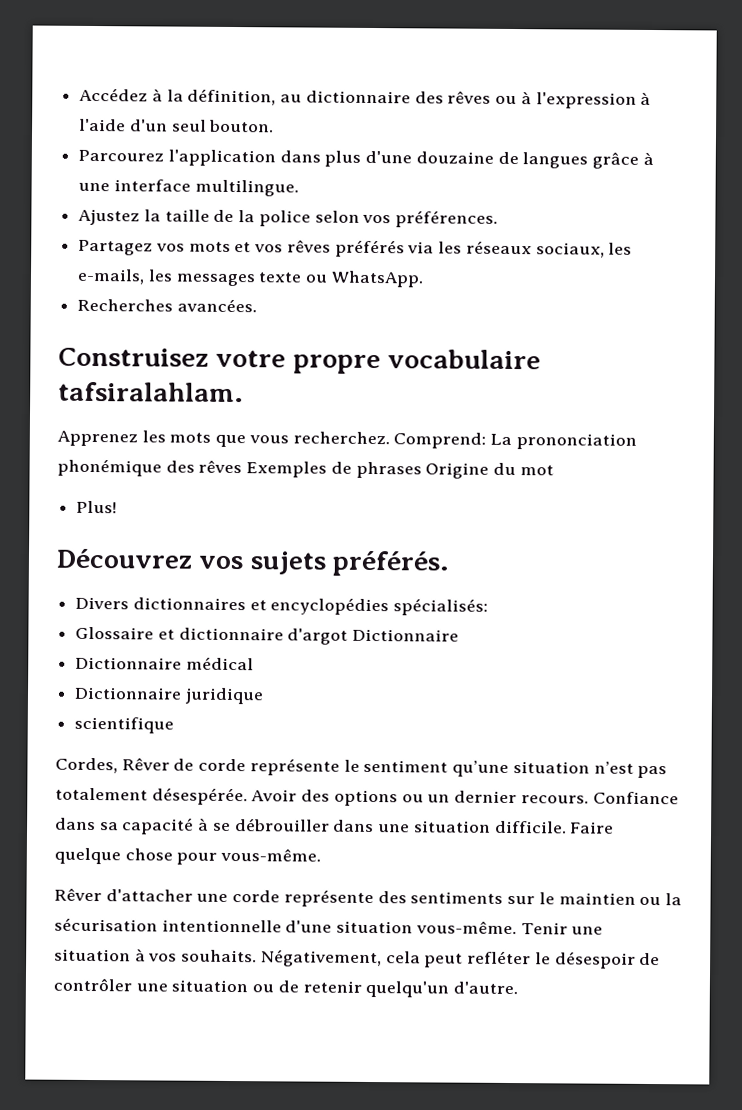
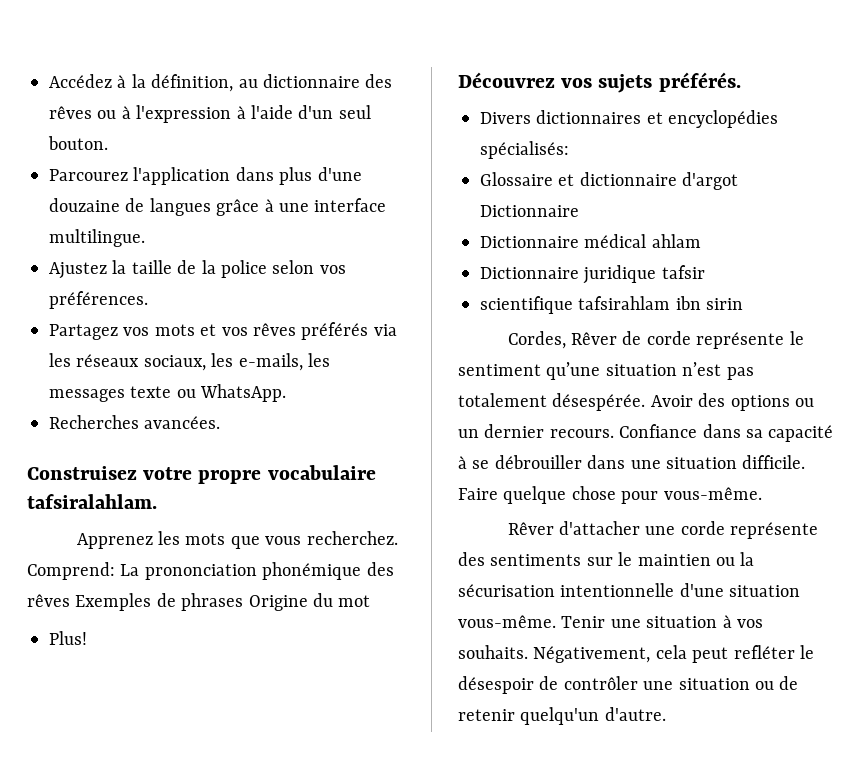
(254, 663) none -> [651,234,701,248] ahlam
(264, 696) none -> [661,265,705,279] tafsir
(175, 725) none -> [578,296,744,310] tafsirahlam ibn sirin

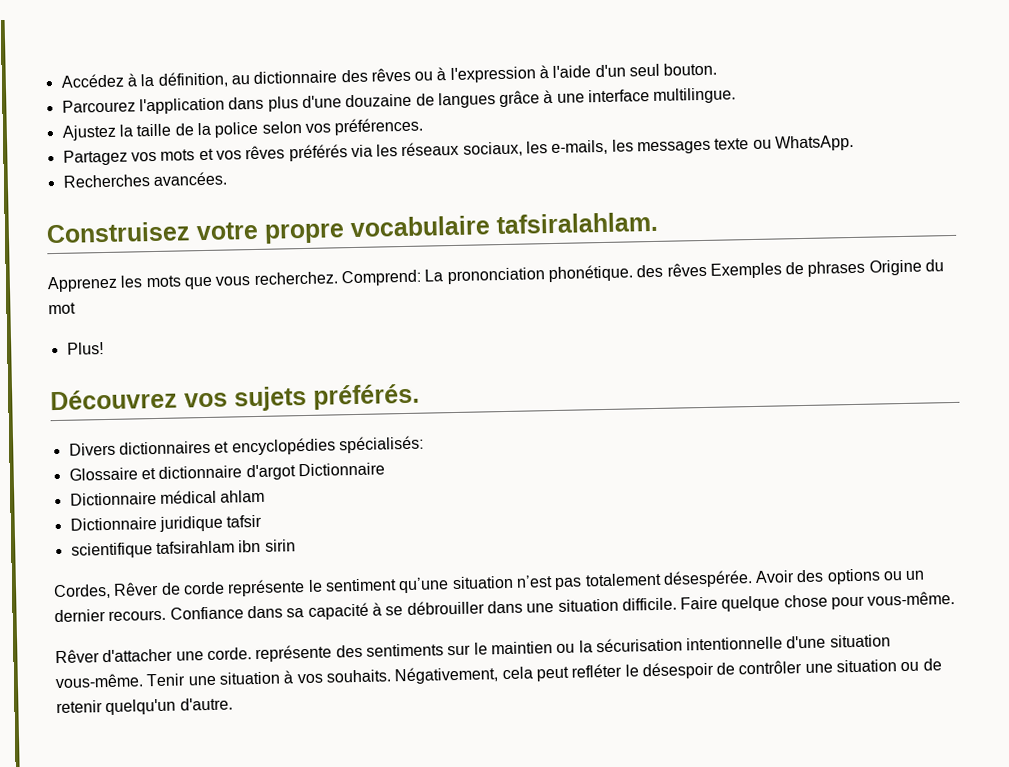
[262,562,362,580] phonémique -> [547,264,633,283] phonétique.
[680,521,725,535] corde -> [206,647,252,661] corde.

